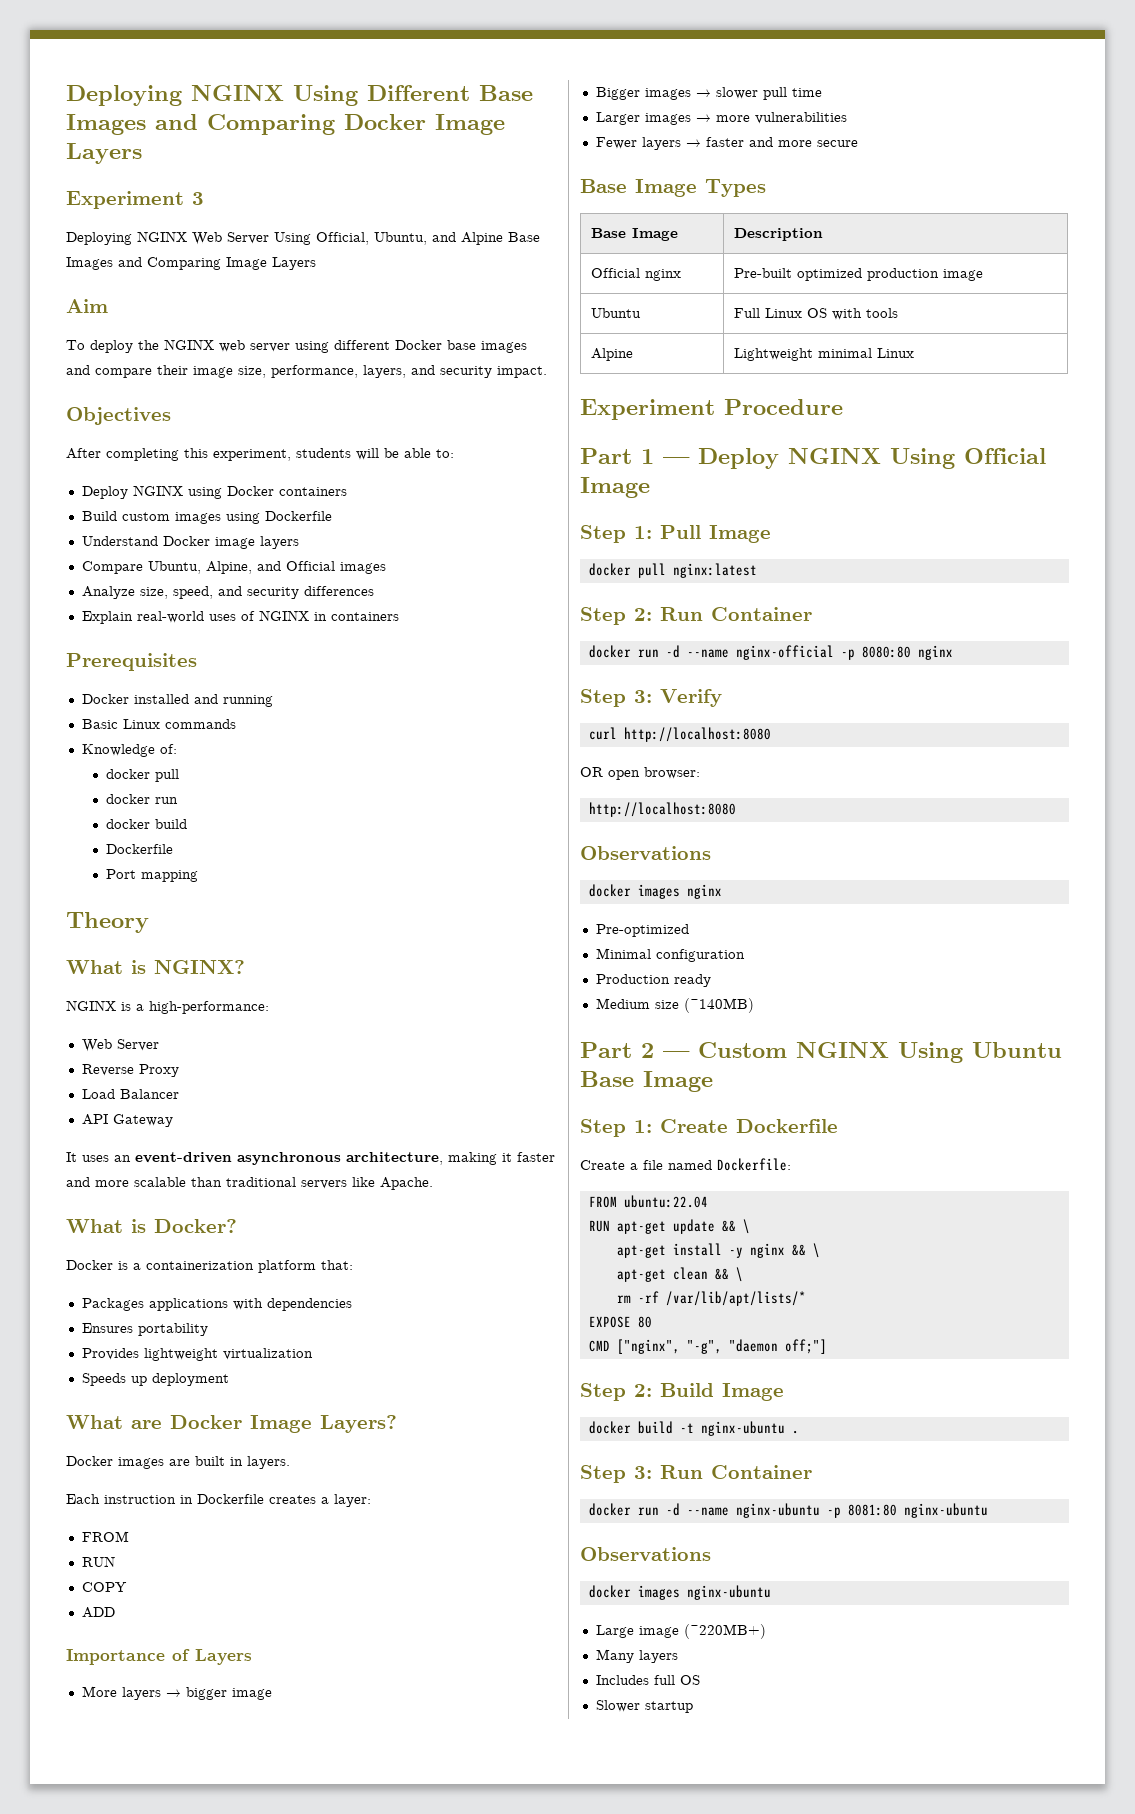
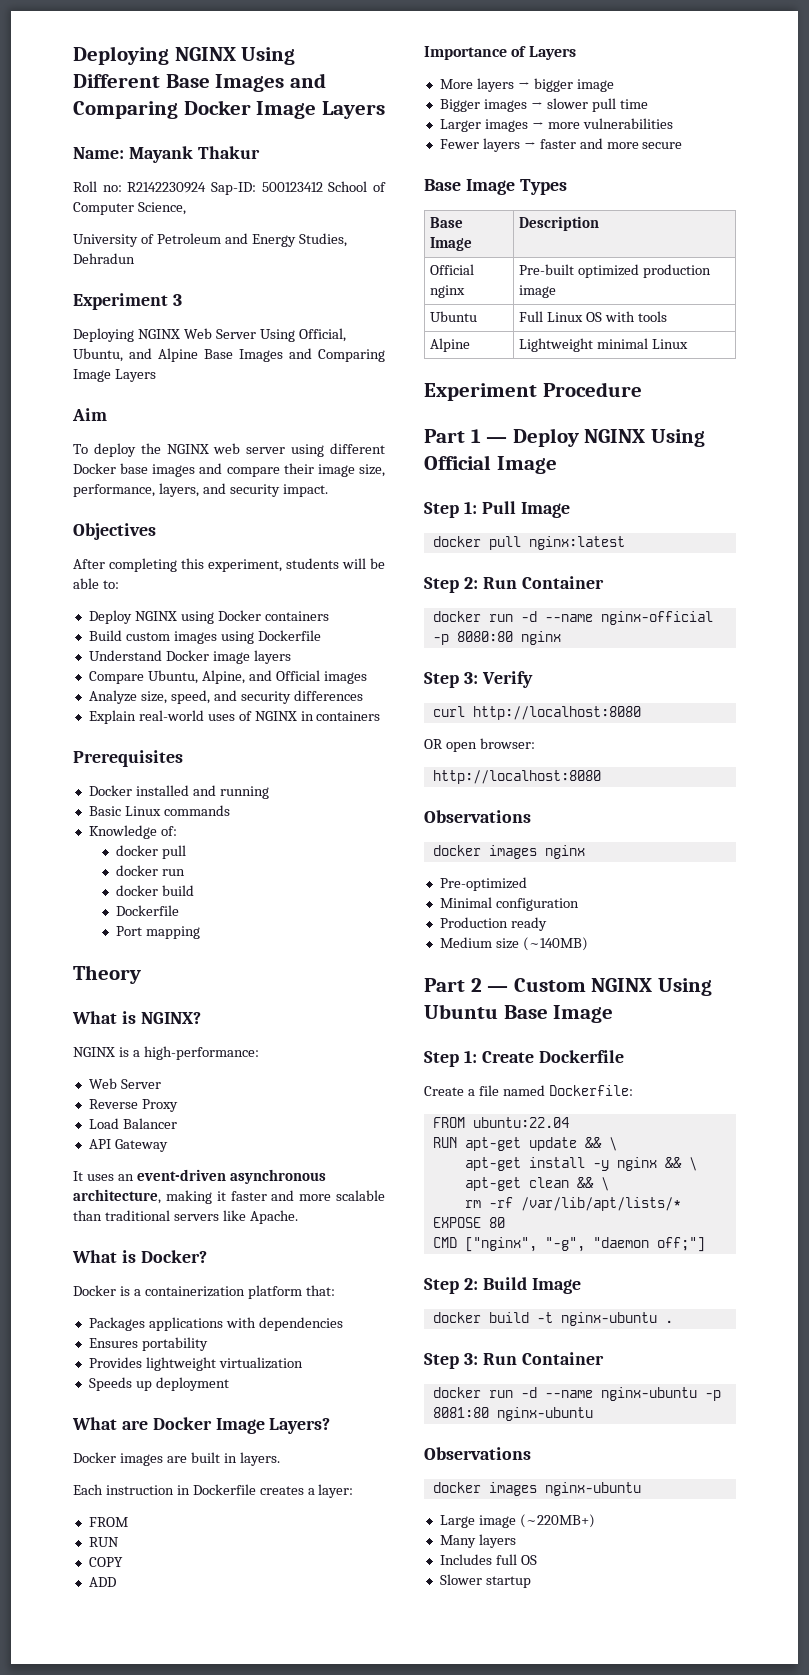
(142, 153) none -> [73,146,260,163] [73,181,386,195] [73,202,186,215] [73,233,347,247] [73,253,135,264] // Name: Mayank Thakur // Roll no: R2142230924 Sap-ID: 500123412 School of Computer Science, // University of Petroleum and Energy Studies, Dehradun

